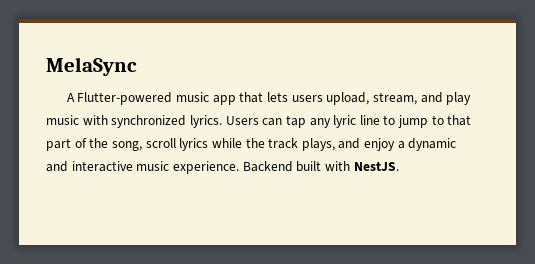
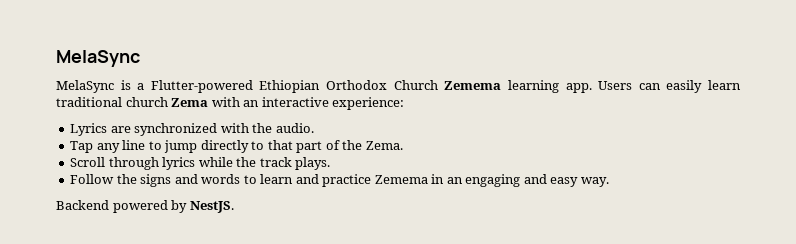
[66,92,472,105] [46,115,357,128] A Flutter-powered music app that lets users upload, stream, and play music with synchronized lyrics. Users can tap any lyric -> [56,80,742,93] [56,97,405,110] [70,123,314,136] [70,141,120,153] MelaSync is a Flutter-powered Ethiopian Orthodox Church Zemema learning app. Users can easily learn traditional church Zema with an interactive experience: // Lyrics are synchronized with the audio. // Tap any
(429, 121) none -> [200,140,249,153] directly
[111,138,176,151] song, scroll -> [365,141,403,150] [70,157,159,170] Zema. // Scroll through
[301,138,457,151] [46,161,350,174] plays, and enjoy a dynamic and interactive music experience. Backend built with -> [295,157,331,170] [70,174,609,187] [56,200,188,213] plays. // Follow the signs and words to learn and practice Zemema in an engaging and easy way. // Backend powered by

